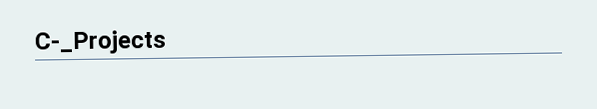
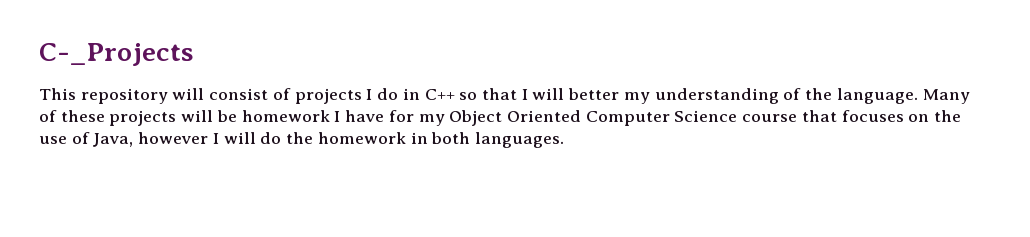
(166, 42) none -> [39,88,970,104] [39,110,962,126] [39,132,564,148] // This repository will consist of projects I do in C++ so that I will better my understanding of the language. Many of these projects will be homework I have for my Object Oriented Computer Science course that focuses on the use of Java, however I will do the homework in both languages.

